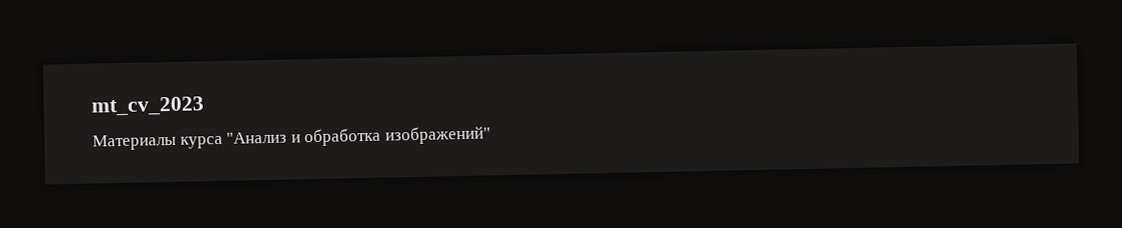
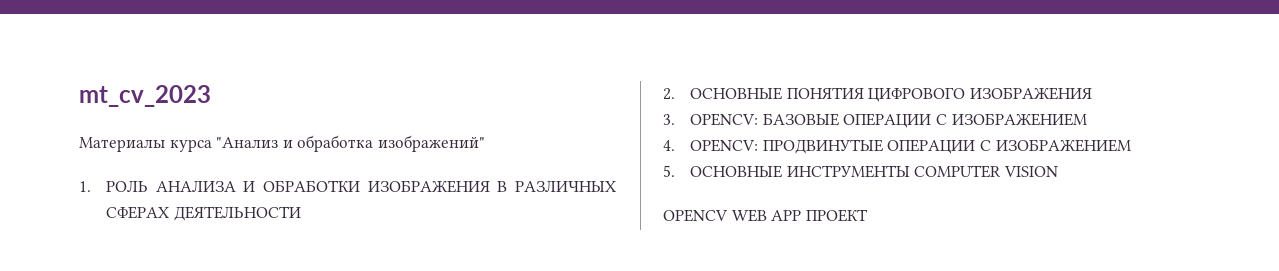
(491, 135) none -> [79,180,616,193] [106,206,301,221] [663,87,1092,102] [663,113,1087,128] [663,139,1131,154] [663,165,1058,178] [663,209,868,222] // 1. РОЛЬ АНАЛИЗА И ОБРАБОТКИ ИЗОБРАЖЕНИЯ В РАЗЛИЧНЫХ СФЕРАХ ДЕЯТЕЛЬНОСТИ // 2. ОСНОВНЫЕ ПОНЯТИЯ ЦИФРОВОГО ИЗОБРАЖЕНИЯ // 3. OPENCV: БАЗОВЫЕ ОПЕРАЦИИ С ИЗОБРАЖЕНИЕМ // 4. OPENCV: ПРОДВИНУТЫЕ ОПЕРАЦИИ С ИЗОБРАЖЕНИЕМ // 5. ОСНОВНЫЕ ИНСТРУМЕНТЫ COMPUTER VISION // OPENCV WEB APP ПРОЕКТ

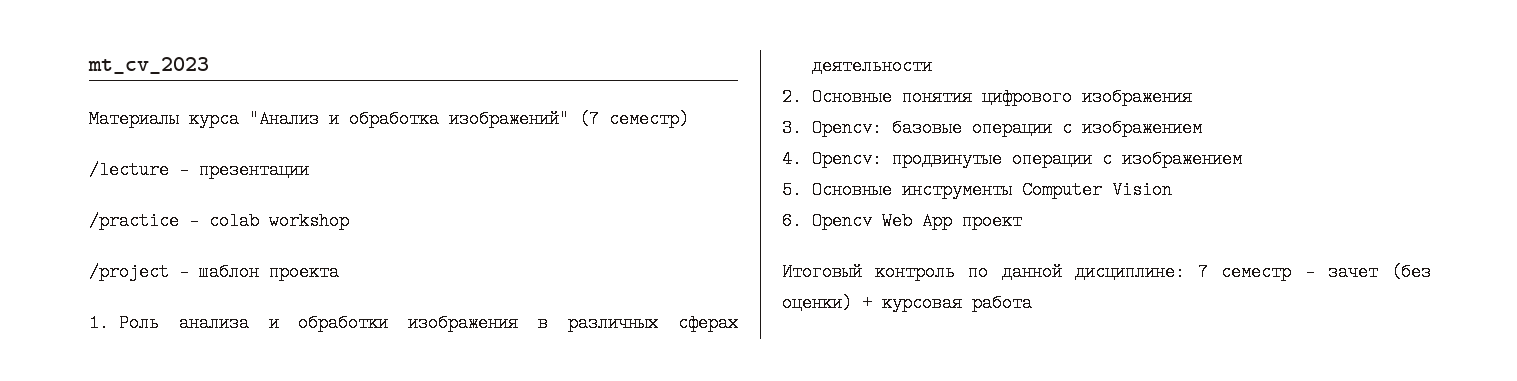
[79,180,616,193] [106,206,301,221] [663,87,1092,102] [663,113,1087,128] [663,139,1131,154] [663,165,1058,178] [663,209,868,222] // 1. РОЛЬ АНАЛИЗА И ОБРАБОТКИ ИЗОБРАЖЕНИЯ В РАЗЛИЧНЫХ СФЕРАХ ДЕЯТЕЛЬНОСТИ // 2. ОСНОВНЫЕ ПОНЯТИЯ ЦИФРОВОГО ИЗОБРАЖЕНИЯ // 3. OPENCV: БАЗОВЫЕ ОПЕРАЦИИ С ИЗОБРАЖЕНИЕМ // 4. OPENCV: ПРОДВИНУТЫЕ ОПЕРАЦИИ С ИЗОБРАЖЕНИЕМ // 5. ОСНОВНЫЕ ИНСТРУМЕНТЫ COMPUTER VISION // OPENCV WEB APP ПРОЕКТ -> [579,110,689,128] [89,161,309,179] [89,212,349,230] [89,263,339,281] [89,314,738,332] [811,58,932,75] [782,88,1192,106] [782,119,1202,137] [782,150,1242,168] [782,181,1172,199] [782,212,1022,230] [782,263,1431,281] [782,294,1032,312] (7 семестр) // /lecture - презентации // /practice - colab workshop // /project - шаблон проекта // 1. Роль анализа и обработки изображения в различных сферах деятельности // 2. Основные понятия цифрового изображения // 3. Opencv: базовые операции с изображением // 4. Opencv: продвинутые операции с изображением // 5. Основные инструменты Computer Vision // 6. Opencv Web App проект // Итоговый контроль по данной дисциплине: 7 семестр - зачет (без оценки) + курсовая работа

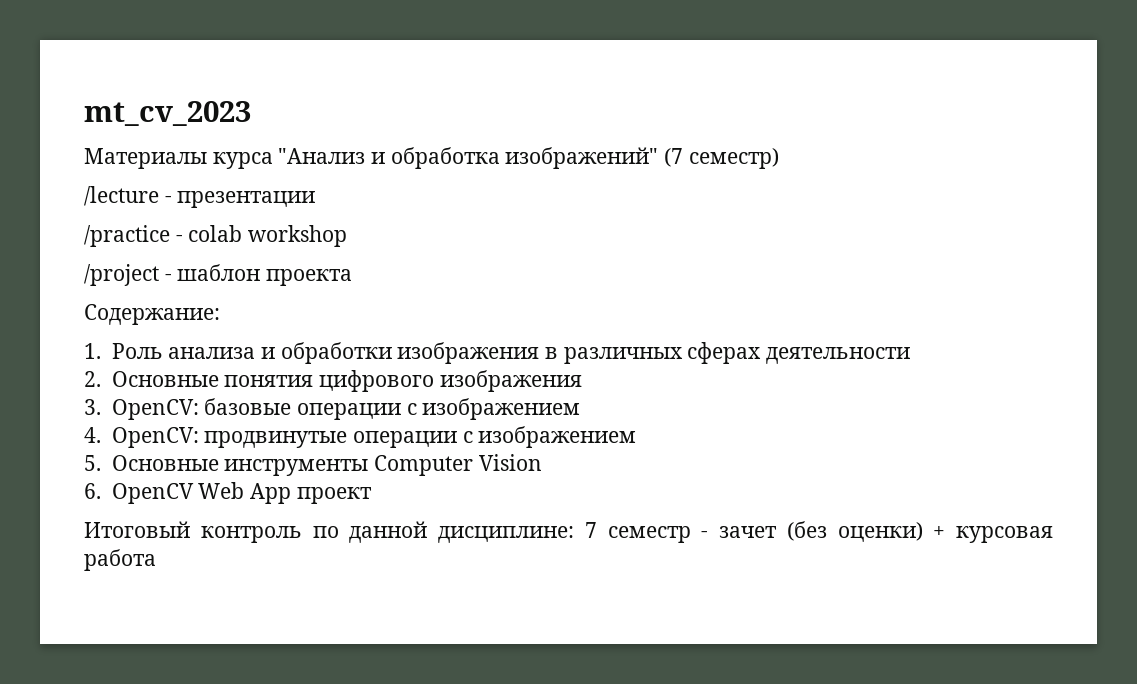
(339, 272) none -> [84,304,220,325] // Содержание:
[811,119,882,137] Opencv: -> [111,399,199,420] OpenCV:
[811,150,882,168] Opencv: -> [111,427,199,448] OpenCV:
[811,212,872,230] Opencv -> [111,483,194,504] OpenCV

